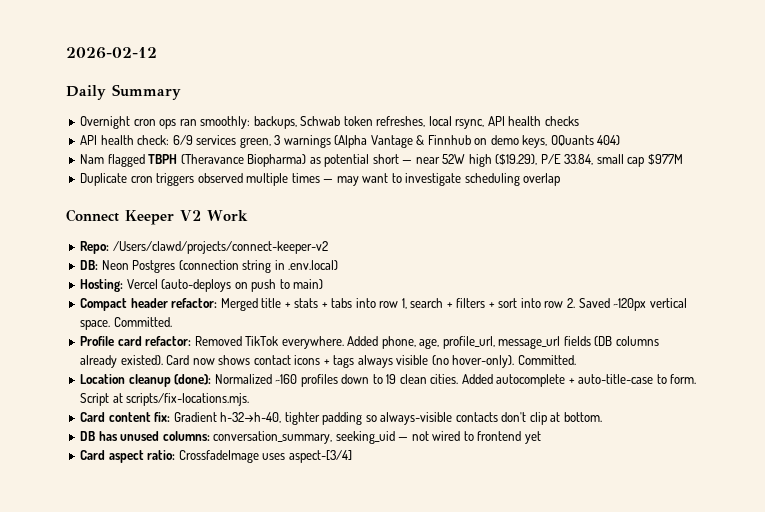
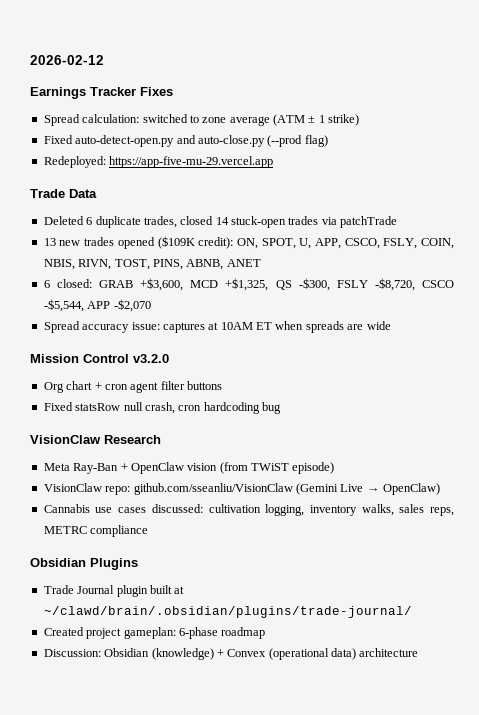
[66,84,181,100] [80,116,579,129] [80,135,621,148] [80,154,683,167] [80,173,561,186] [66,209,248,225] [80,241,328,254] [80,260,339,273] [80,279,324,292] [80,298,687,311] [80,317,172,330] [80,336,659,349] [80,355,576,368] [80,374,697,387] [80,393,250,406] [80,412,602,425] [80,431,541,444] [80,450,352,463] Daily Summary // Overnight cron ops ran smoothly: backups, Schwab token refreshes, local rsync, API health checks // API health check: 6/9 services green, 3 warnings (Alpha Vantage & Finnhub on demo keys, OQuants 404) // Nam flagged TBPH (Theravance Biopharma) as potential short — near 52W high ($19.29), P/E 33.84, small cap $977M // Duplicate cron triggers observed multiple times — may want to investigate scheduling overlap // Connect Keeper V2 Work // Repo: /Users/clawd/projects/connect-keeper-v2 // DB: Neon Postgres (connection string in .env.local) // Hosting: Vercel (auto-deploys on push to main) // Compact header refactor: Merged title + stats + tabs into row 1, search + filters + sort into row 2. Saved ~120px vertical space. Committed. // Profile card refactor: Removed TikTok everywhere. Added phone, age, profile_url, message_url fields (DB columns already existed). Card now shows contact icons + tags always visible (no hover-only). Committed. // Location cleanup (done): Normalized ~160 profiles down to 19 clean cities. Added autocomplete + auto-title-case to form. Script at scripts/fix-locations.mjs. // Card content fix: Gradient h-32→h-40, tighter padding so always-visible contacts don't clip at bottom. // DB has unused columns: conversation_summary, seeking_uid — not wired to frontend yet // Card aspect ratio: CrossfadeImage uses aspect-[3/4] -> [30,87,173,99] [43,114,360,126] [43,135,328,147] [43,156,274,168] [30,189,97,198] [43,216,398,228] [43,236,454,249] [43,259,261,270] [43,278,454,291] [43,299,151,312] [43,321,391,333] [30,354,169,363] [43,381,222,393] [43,402,281,414] [30,435,161,444] [43,462,335,474] [43,483,440,495] [43,504,455,516] [43,525,149,537] [30,558,138,570] [43,585,185,597] [43,606,412,618] [43,627,266,639] [43,648,419,660] Earnings Tracker Fixes // Spread calculation: switched to zone average (ATM ± 1 strike) // Fixed auto-detect-open.py and auto-close.py (--prod flag) // Redeployed: https://app-five-mu-29.vercel.app // Trade Data // Deleted 6 duplicate trades, closed 14 stuck-open trades via patchTrade // 13 new trades opened ($109K credit): ON, SPOT, U, APP, CSCO, FSLY, COIN, NBIS, RIVN, TOST, PINS, ABNB, ANET // 6 closed: GRAB +$3,600, MCD +$1,325, QS -$300, FSLY -$8,720, CSCO -$5,544, APP -$2,070 // Spread accuracy issue: captures at 10AM ET when spreads are wide // Mission Control v3.2.0 // Org chart + cron agent filter buttons // Fixed statsRow null crash, cron hardcoding bug // VisionClaw Research // Meta Ray-Ban + OpenClaw vision (from TWiST episode) // VisionClaw repo: github.com/sseanliu/VisionClaw (Gemini Live → OpenClaw) // Cannabis use cases discussed: cultivation logging, inventory walks, sales reps, METRC compliance // Obsidian Plugins // Trade Journal plugin built at ~/clawd/brain/.obsidian/plugins/trade-journal/ // Created project gameplan: 6-phase roadmap // Discussion: Obsidian (knowledge) + Convex (operational data) architecture

